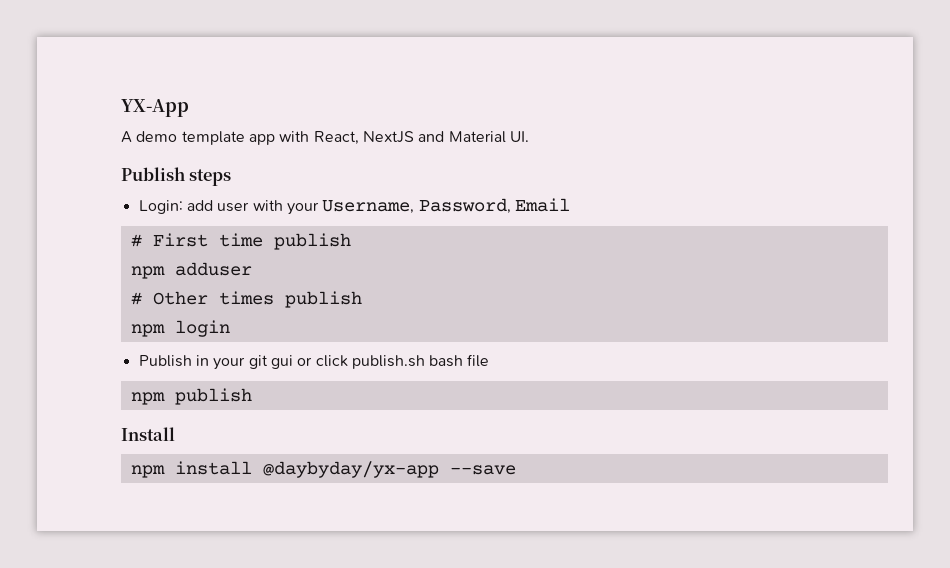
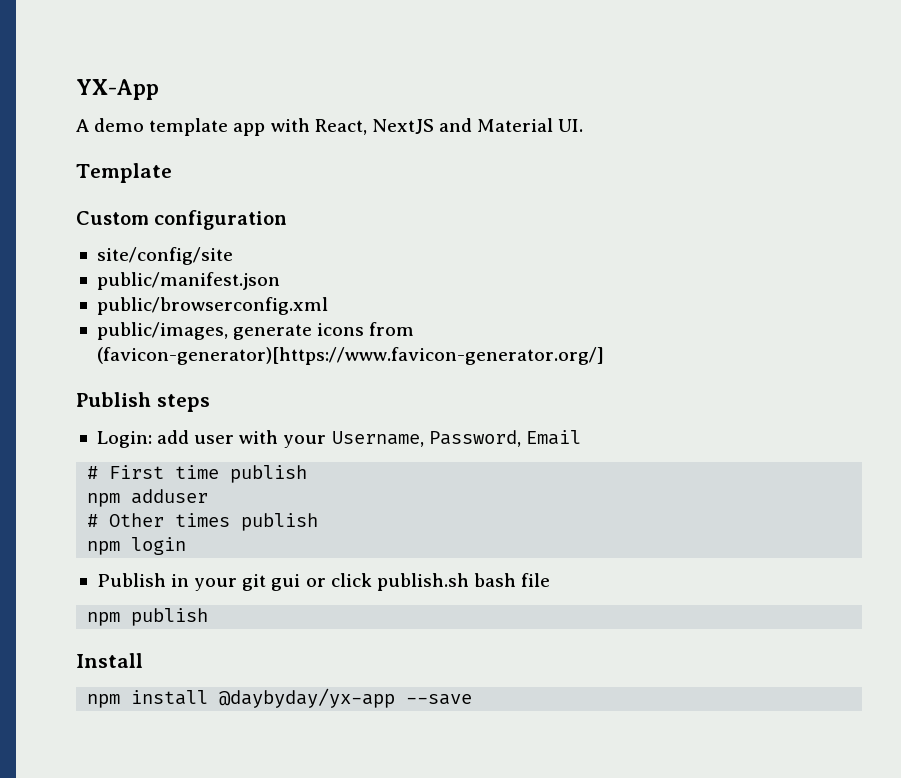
(529, 136) none -> [76,163,172,183] [76,210,288,230] [96,247,233,265] [96,272,280,290] [96,297,328,315] [96,322,415,340] [96,347,604,365] // Template // Custom configuration // site/config/site // public/manifest.json // public/browserconfig.xml // public/images, generate icons from (favicon-generator)[https://www.favicon-generator.org/]

